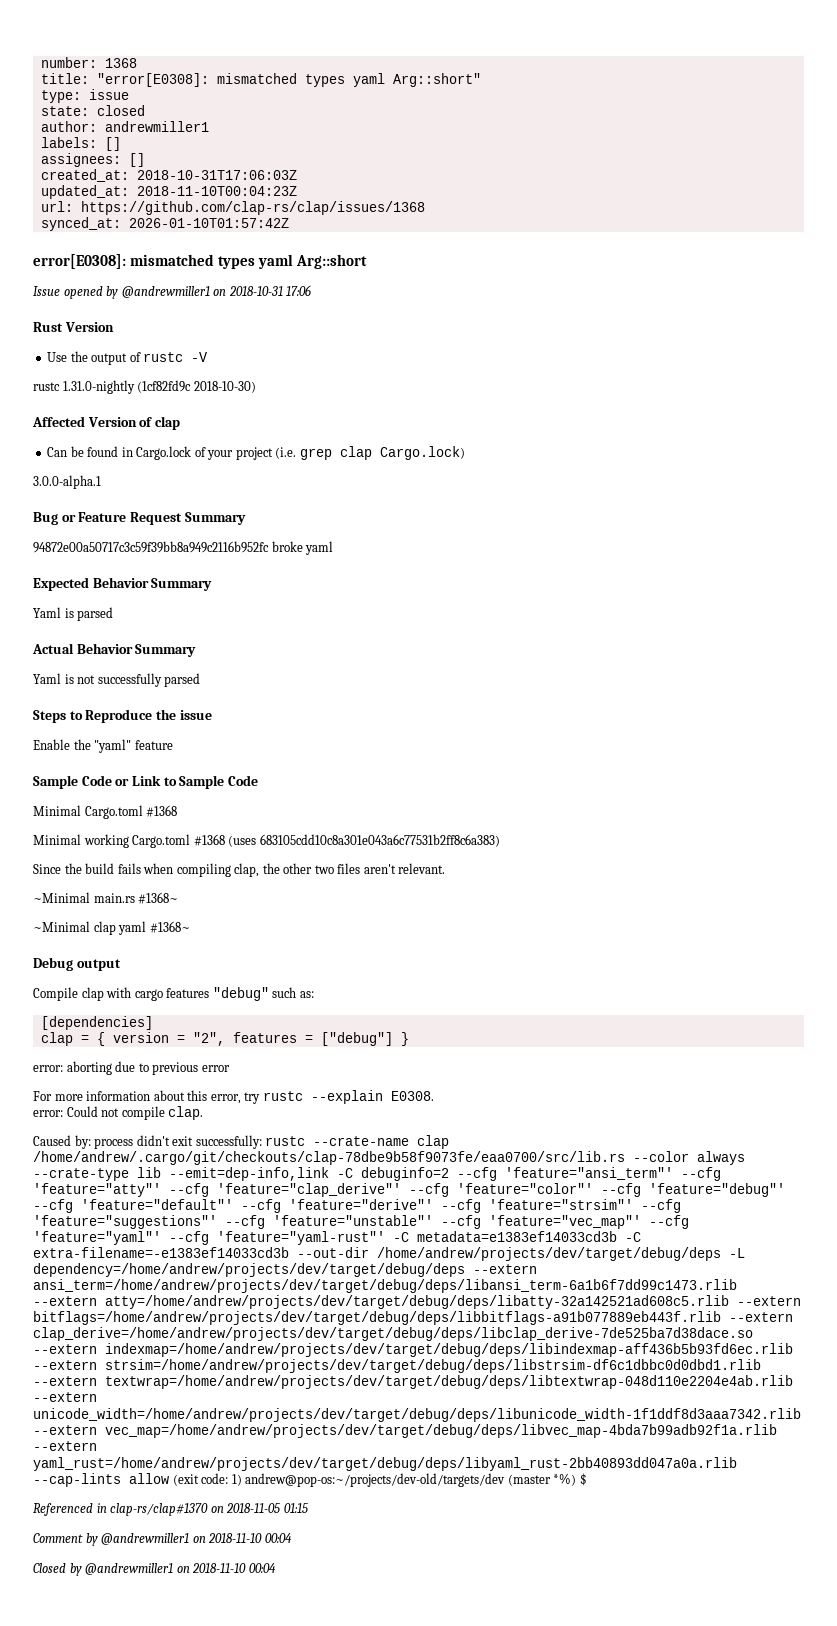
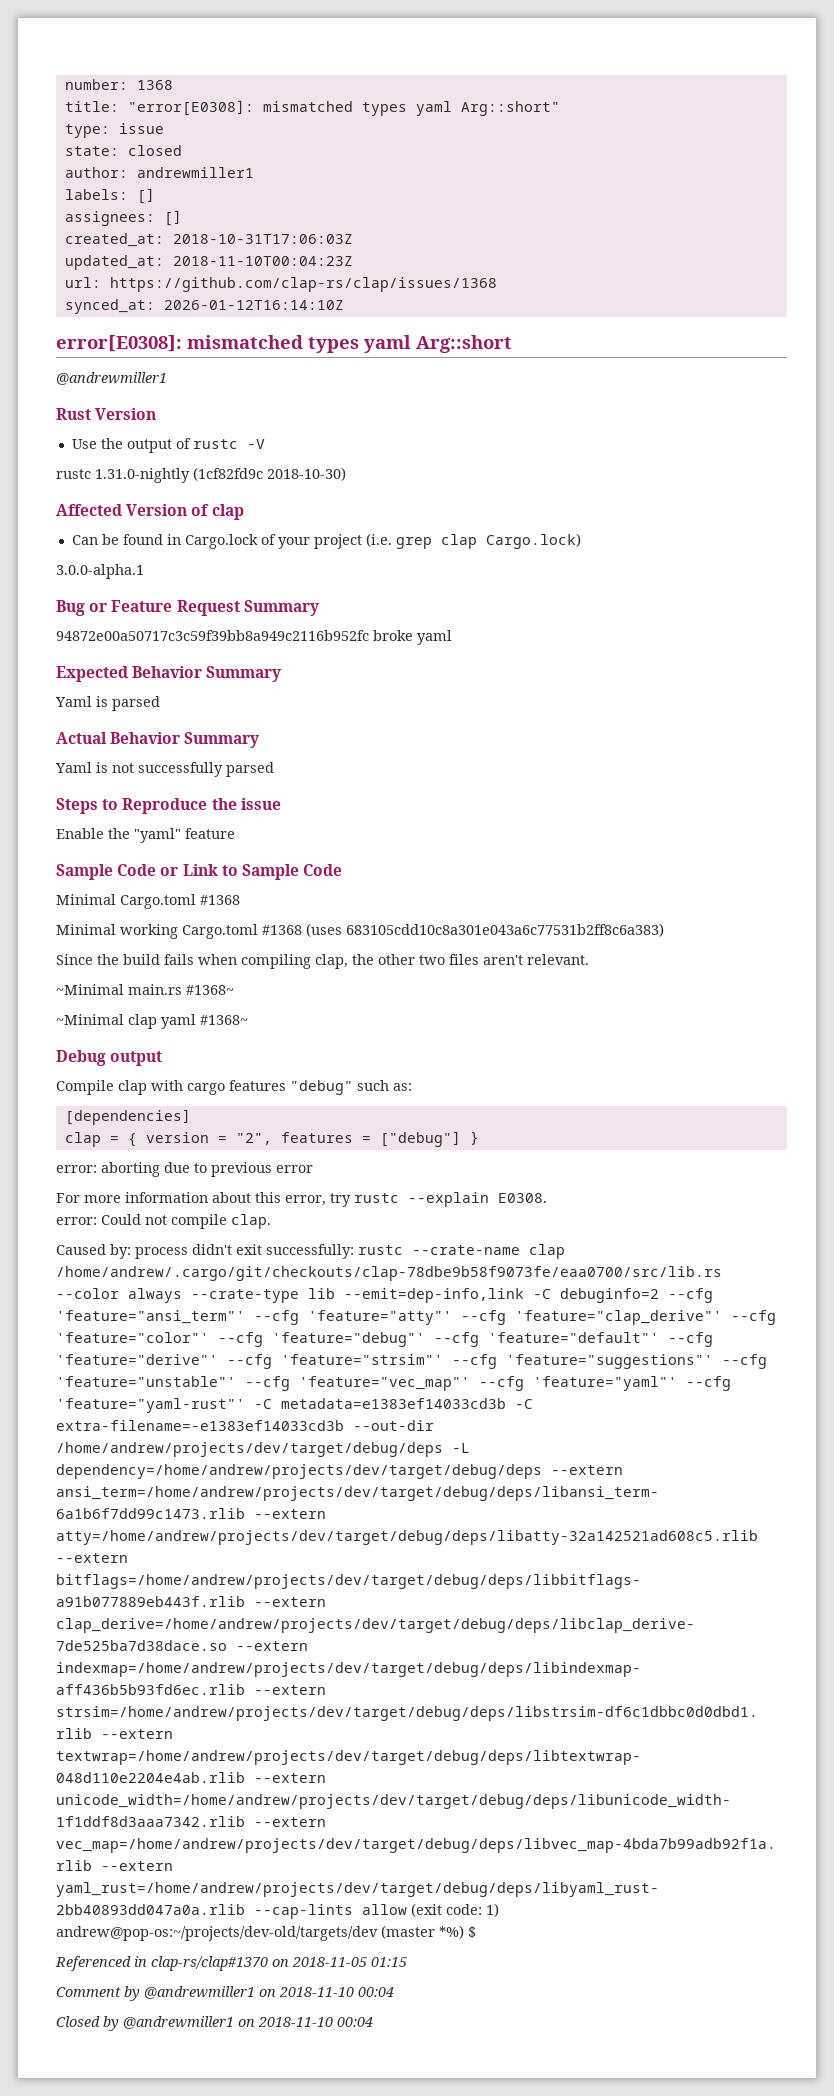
[128,218,289,228] 2026-01-10T01:57:42Z -> [163,300,344,310] 2026-01-12T16:14:10Z
[33,285,312,299] Issue opened by @andrewmiller1 on 2018-10-31 17:06 -> [56,372,167,385] @andrewmiller1

